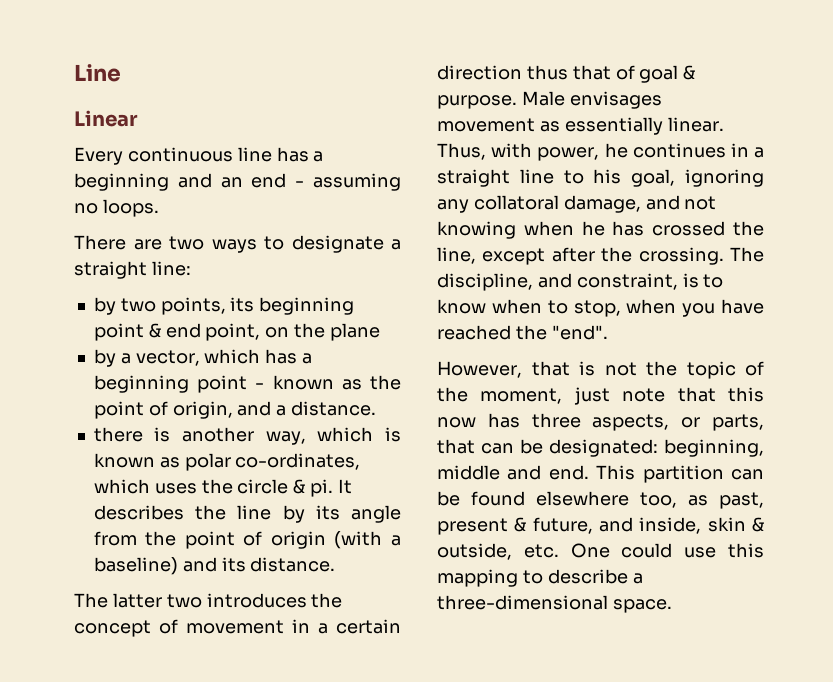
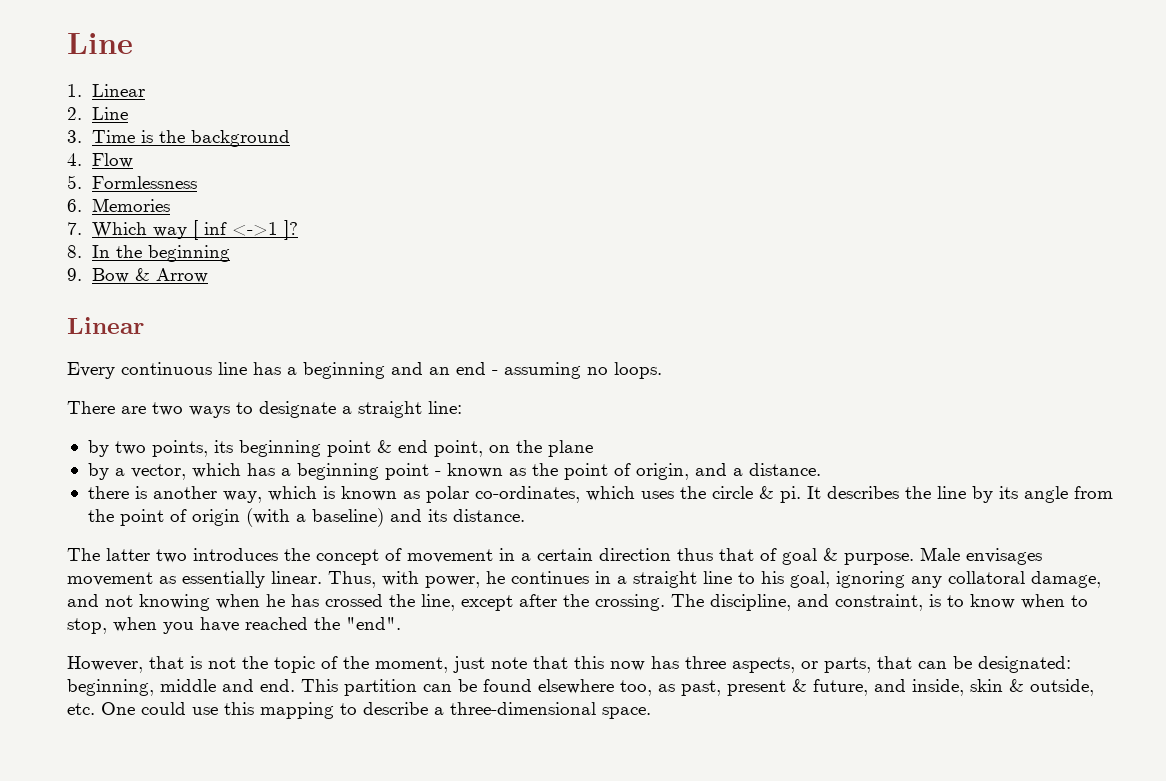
[74,64,121,82] Line -> [67,33,133,54] [67,84,145,97] [67,107,128,120] [67,130,290,147] [67,153,133,168] [67,175,197,189] [67,198,170,212] [67,220,298,240] [67,245,230,262] [67,268,208,283] Line // 1. Linear // 2. Line // 3. Time is the background // 4. Flow // 5. Formlessness // 6. Memories // 7. Which way [ inf <->1 ]? // 8. In the beginning // 9. Bow & Arrow

